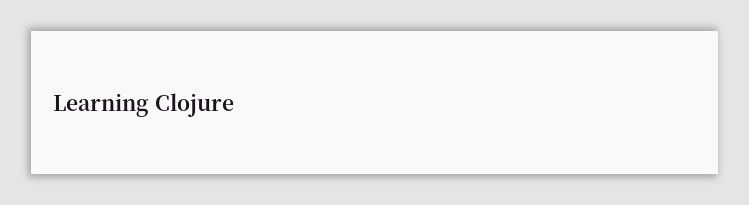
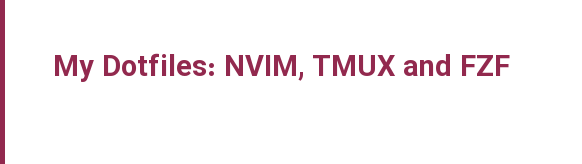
[53,93,234,117] Learning Clojure -> [53,53,511,82] My Dotfiles: NVIM, TMUX and FZF

